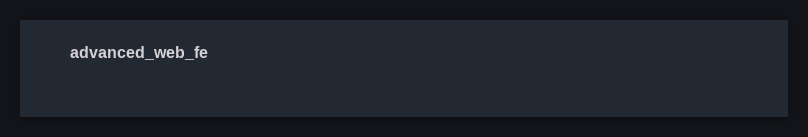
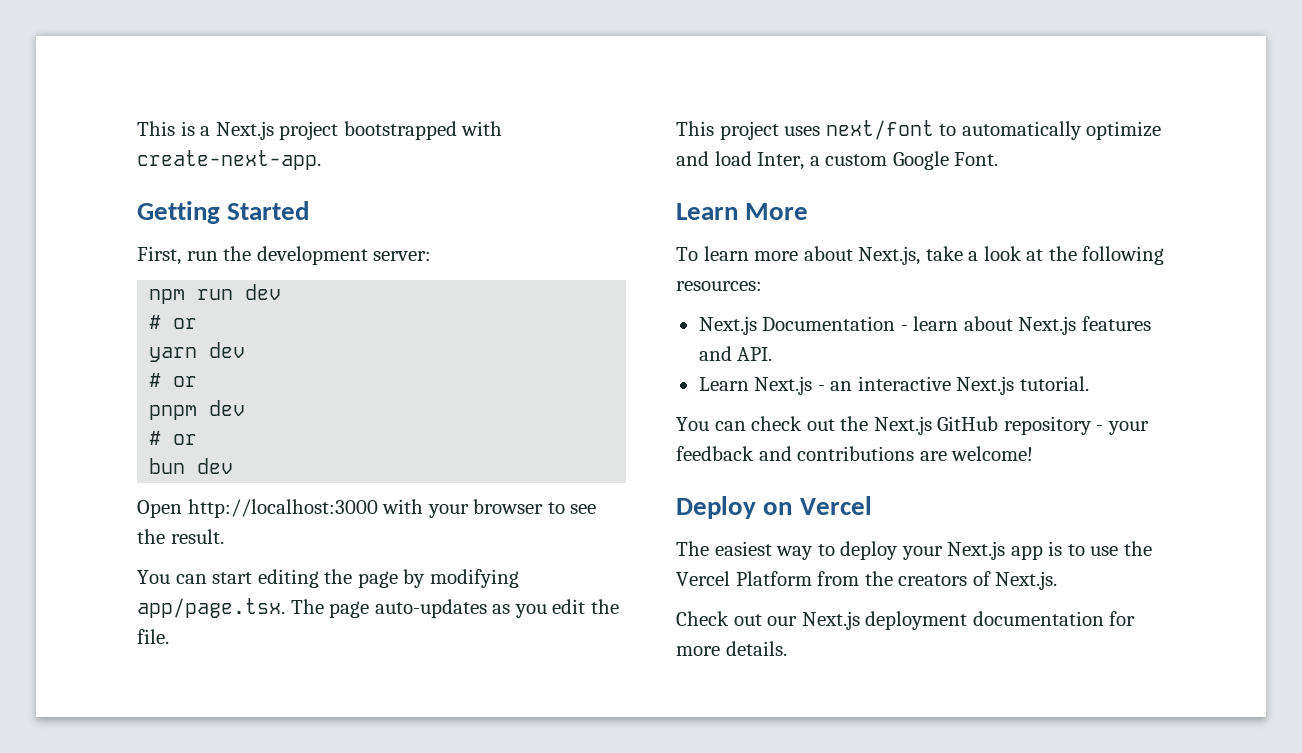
[70,46,208,60] advanced_web_fe -> [137,121,503,140] [137,150,321,170] [137,201,310,224] [137,246,432,265] [149,284,282,304] [149,315,198,329] [149,342,246,362] [149,373,198,387] [149,400,246,420] [149,431,198,445] [149,458,234,474] [137,499,597,518] [137,529,224,544] [137,569,519,588] [137,598,619,618] [137,629,169,644] [676,120,1162,140] [676,151,999,170] [676,203,809,220] [676,246,1165,265] [676,281,762,291] [698,316,1151,335] [698,346,773,361] [698,376,1089,395] [676,416,1149,435] [676,446,1034,461] [676,496,872,519] [676,541,1152,560] [676,571,1058,590] [676,611,1136,630] [676,641,787,656] This is a Next.js project bootstrapped with create-next-app. // Getting Started // First, run the development server: // npm run dev // # or // yarn dev // # or // pnpm dev // # or // bun dev // Open http://localhost:3000 with your browser to see the result. // You can start editing the page by modifying app/page.tsx. The page auto-updates as you edit the file. // This project uses next/font to automatically optimize and load Inter, a custom Google Font. // Learn More // To learn more about Next.js, take a look at the following resources: // Next.js Documentation - learn about Next.js features and API. // Learn Next.js - an interactive Next.js tutorial. // You can check out the Next.js GitHub repository - your feedback and contributions are welcome! // Deploy on Vercel // The easiest way to deploy your Next.js app is to use the Vercel Platform from the creators of Next.js. // Check out our Next.js deployment documentation for more details.

